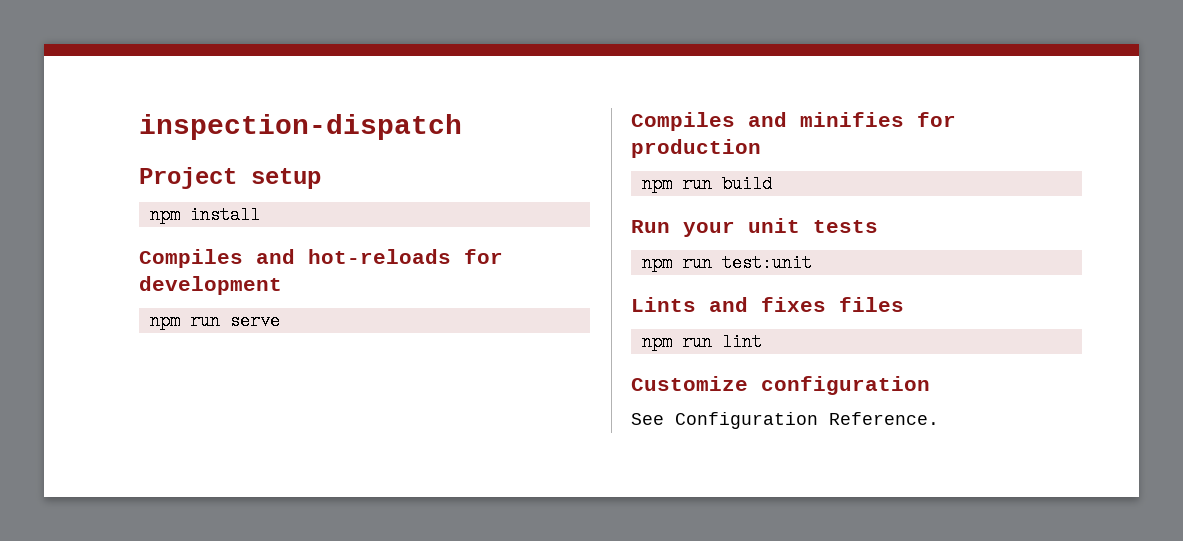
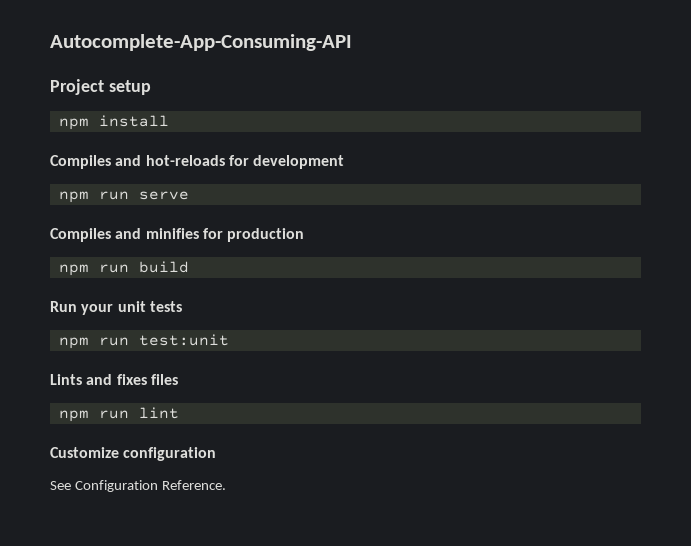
[139,114,462,140] inspection-dispatch -> [50,34,352,51] Autocomplete-App-Consuming-API

